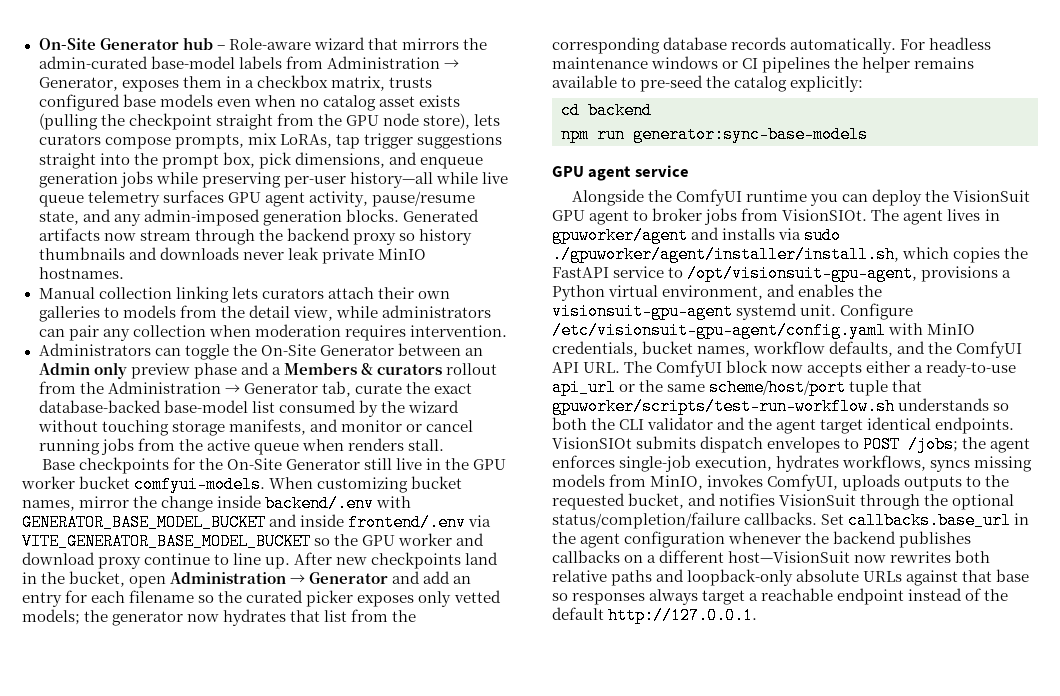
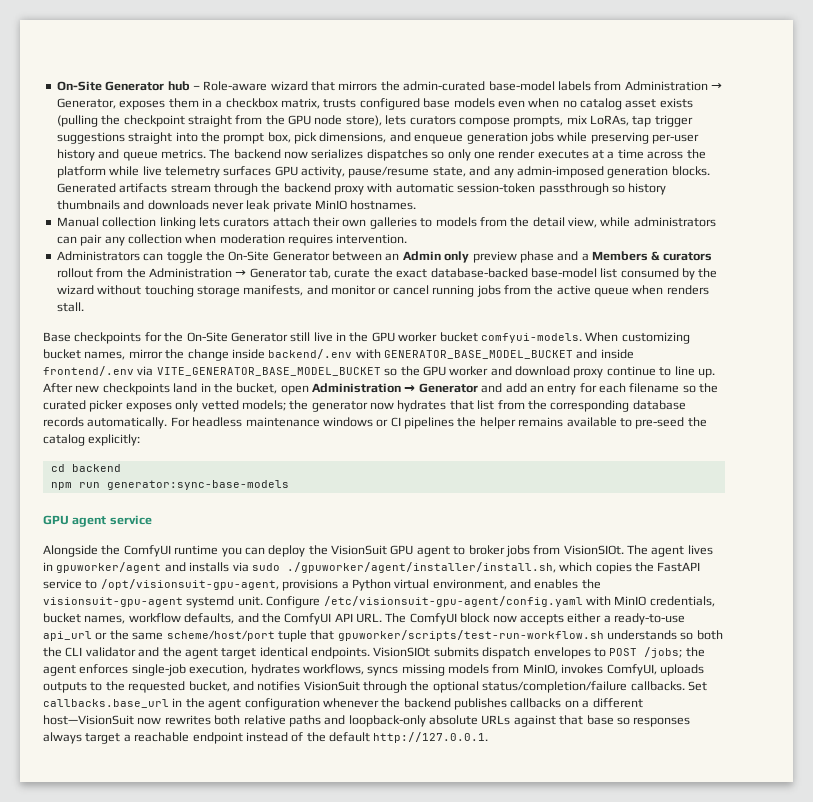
[349,172,433,188] history—all -> [56,149,706,161] [56,166,106,178] history and queue metrics. The backend now serializes dispatches so only one render executes at a time across the platform
[38,195,84,207] queue -> (162, 171) none
[264,192,305,207] agent -> (298, 171) none
[103,233,136,241] now -> (168, 188) none
(396, 239) none -> [367,183,609,195] with automatic session-token passthrough

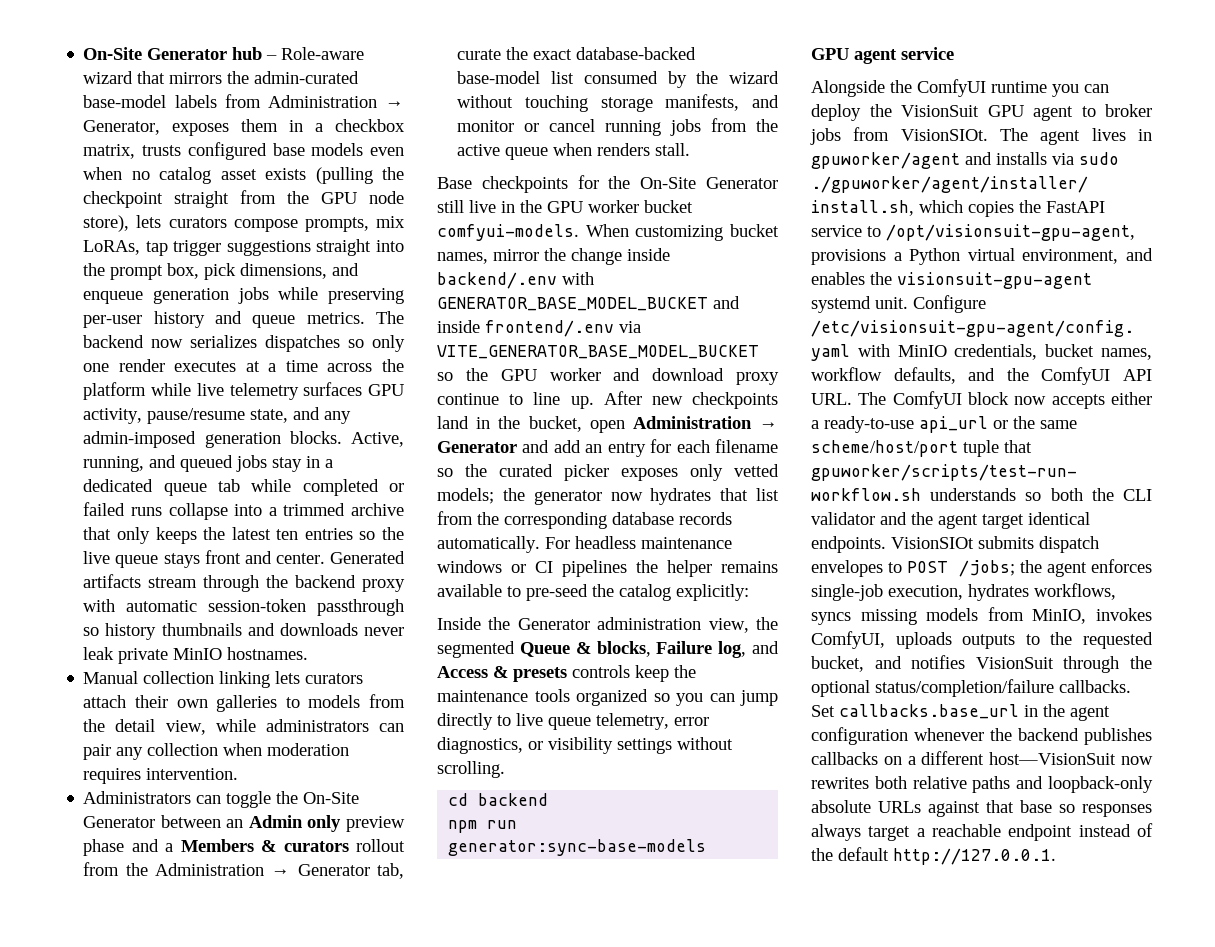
(710, 171) none -> [350,432,404,447] [83,455,334,472] [83,479,404,496] [83,502,404,520] [83,527,405,544] [83,550,325,568] Active, running, and queued jobs stay in a dedicated queue tab while completed or failed runs collapse into a trimmed archive that only keeps the latest ten entries so the live queue stays front and center.
(141, 440) none -> [437,617,778,633] [437,641,779,658] [437,665,696,682] [437,689,778,706] [437,713,709,730] [437,737,733,754] [437,761,505,778] // Inside the Generator administration view, the segmented Queue & blocks, Failure log, and Access & presets controls keep the maintenance tools organized so you can jump directly to live queue telemetry, error diagnostics, or visibility settings without scrolling.

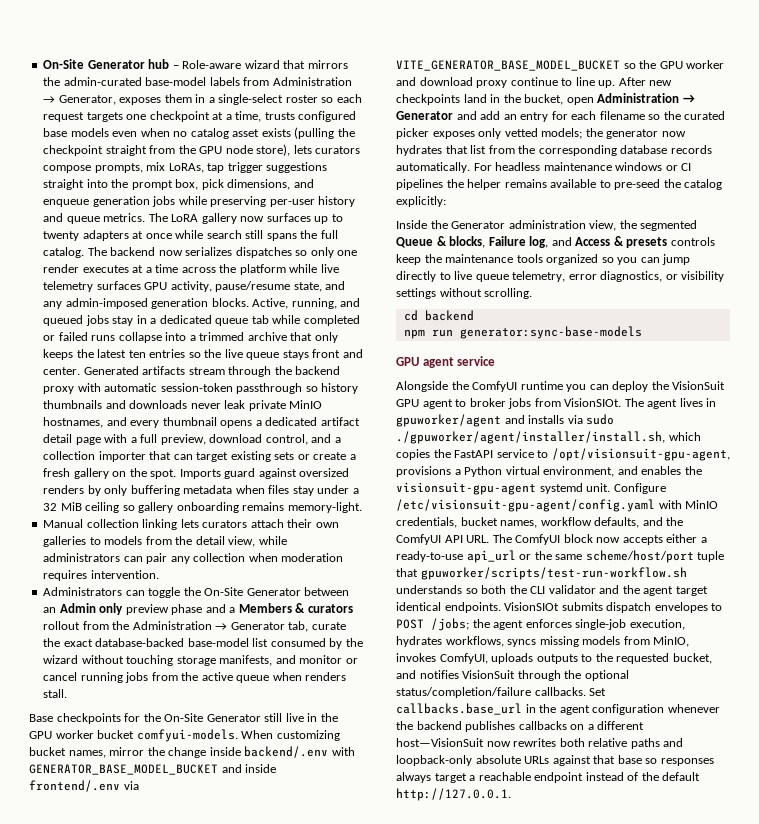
[335,119,405,132] [83,144,136,159] checkbox matrix, -> [218,94,362,105] [43,111,262,122] single-select roster so each request targets one checkpoint at a time,
(404, 317) none -> [171,213,343,224] [43,230,338,241] [43,247,107,258] LoRA gallery now surfaces up to twenty adapters at once while search still spans the full catalog. The
[227,647,309,660] hostnames. -> [43,417,360,428] [43,434,341,445] [43,451,356,462] [43,468,350,479] [43,485,359,496] [43,502,362,513] hostnames, and every thumbnail opens a dedicated artifact detail page with a full preview, download control, and a collection importer that can target existing sets or create a fresh gallery on the spot. Imports guard against oversized renders by only buffering metadata when files stay under a 32 MiB ceiling so gallery onboarding remains memory-light.

